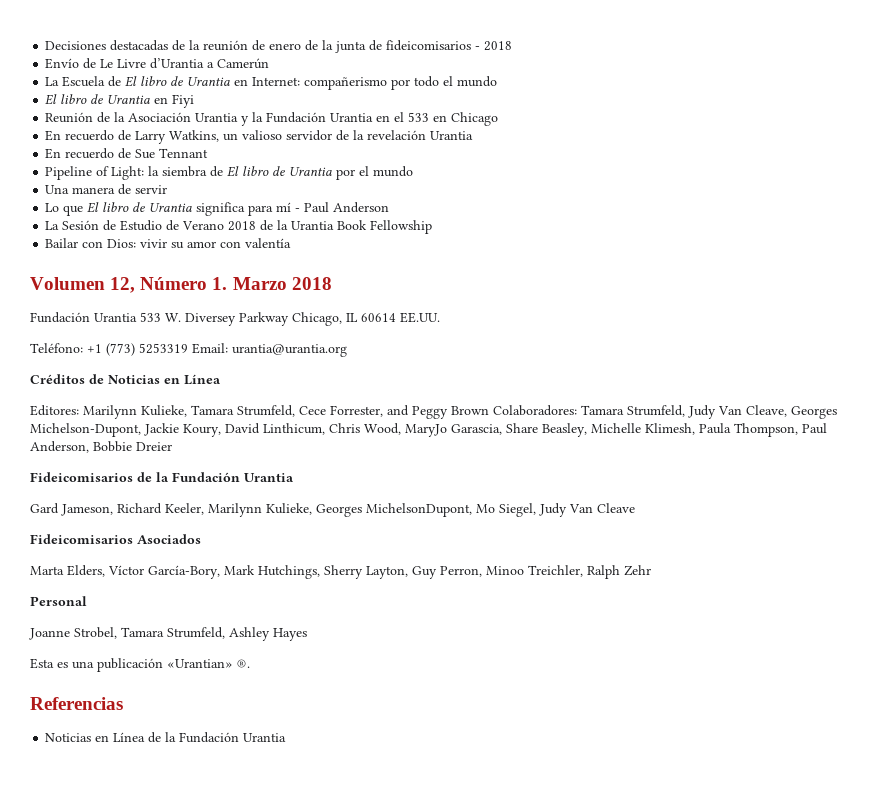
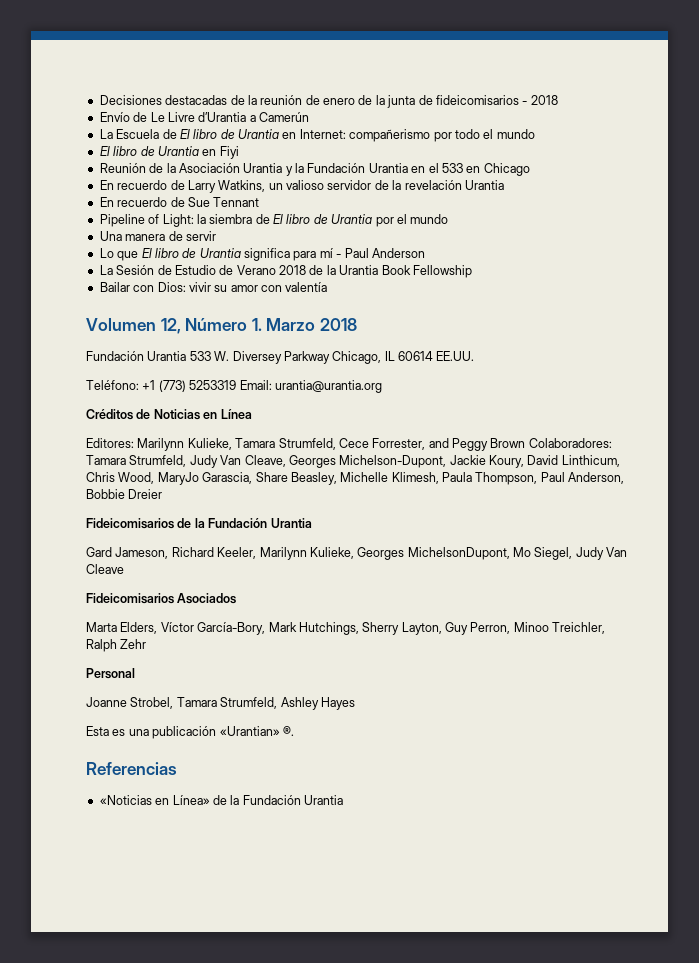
[45,732,146,742] Noticias en Línea -> [99,795,210,805] «Noticias en Línea»

